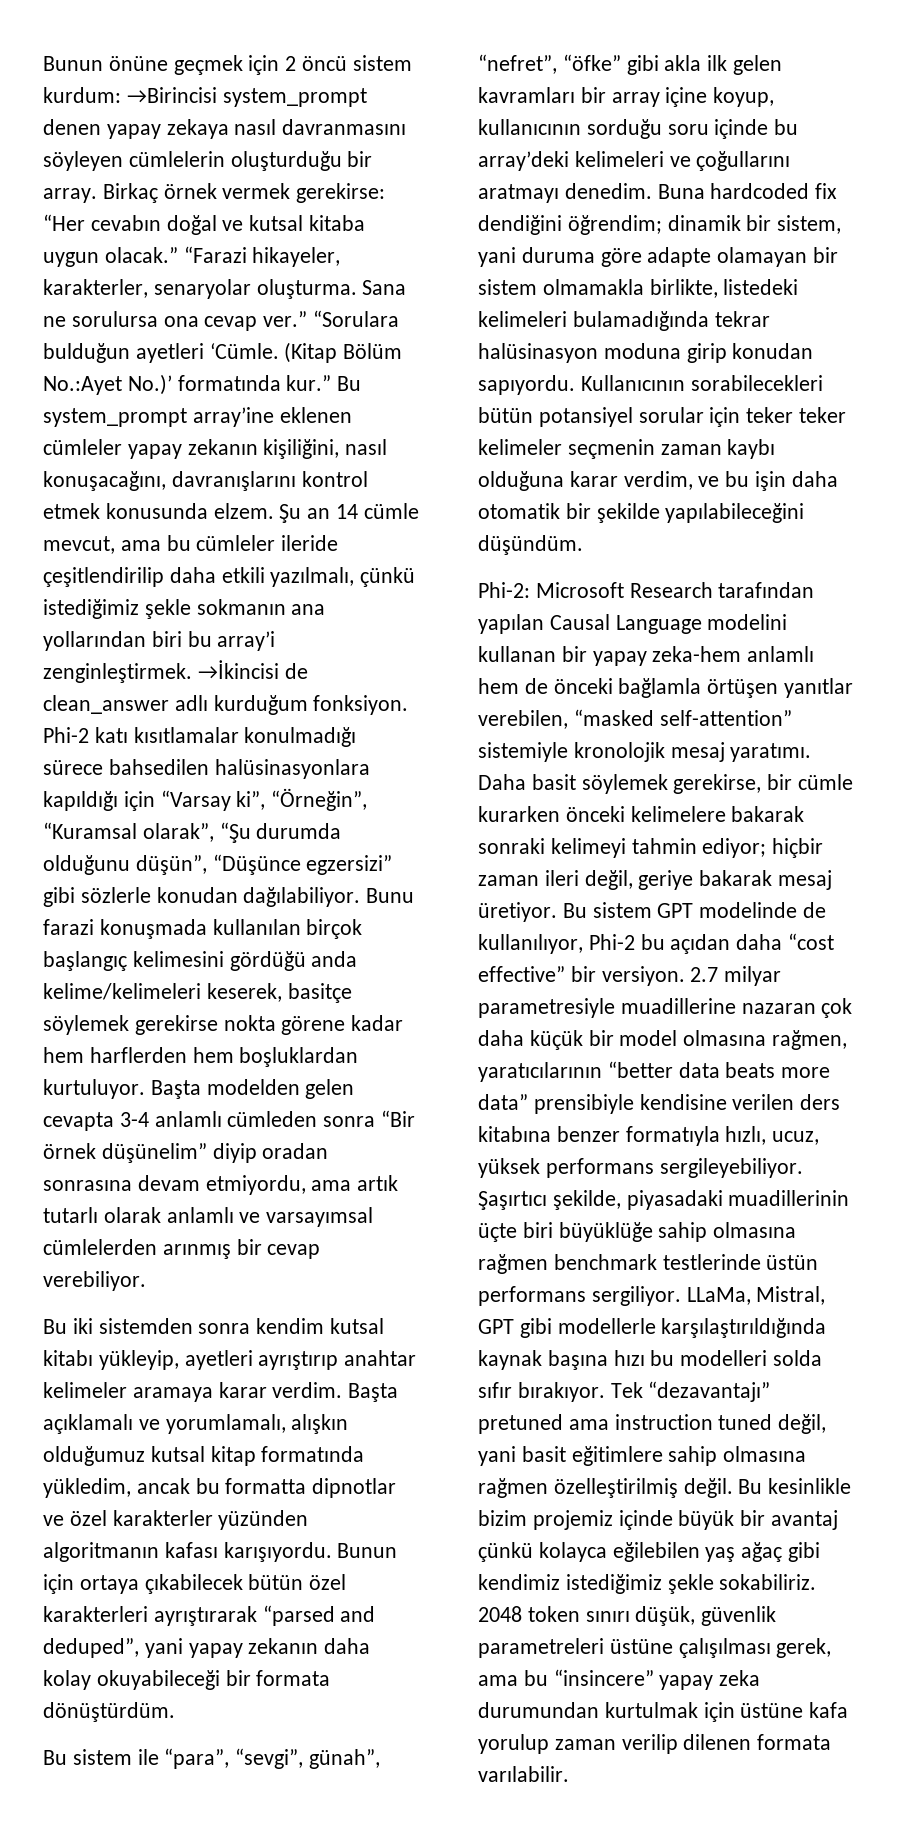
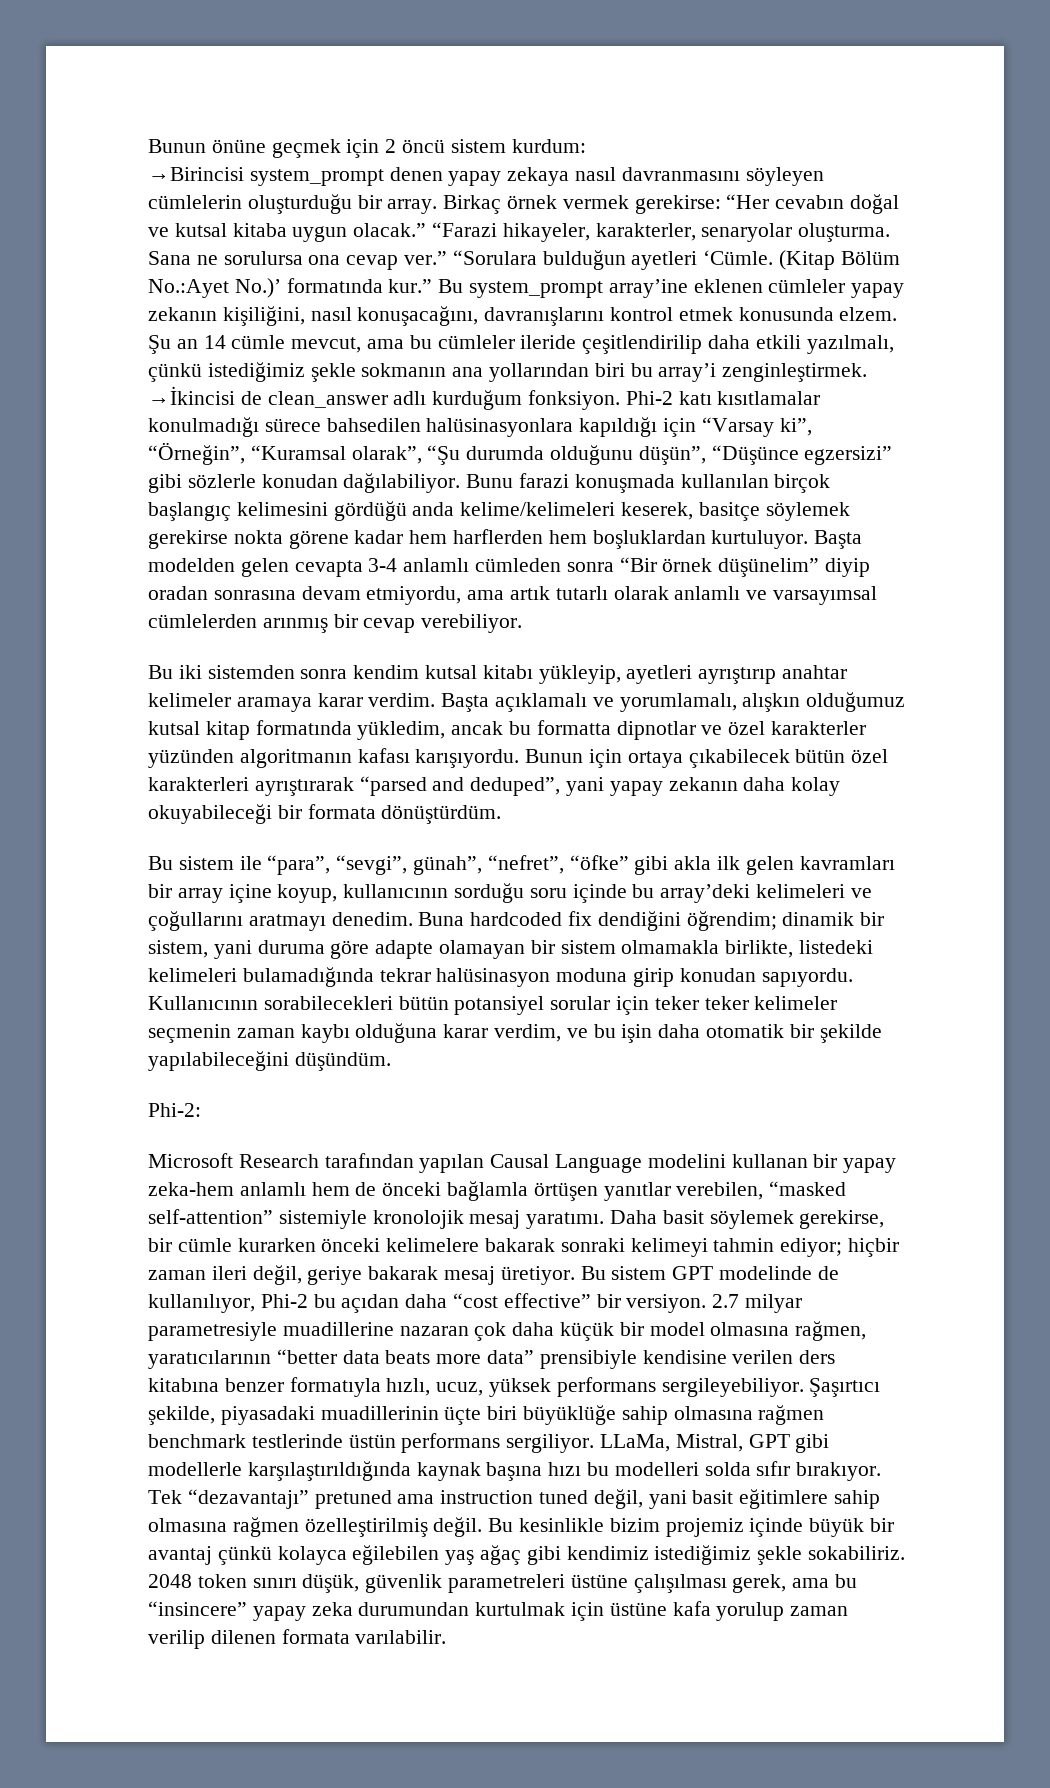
(121, 95) none -> (586, 146) //
(530, 590) none -> (201, 1110) //

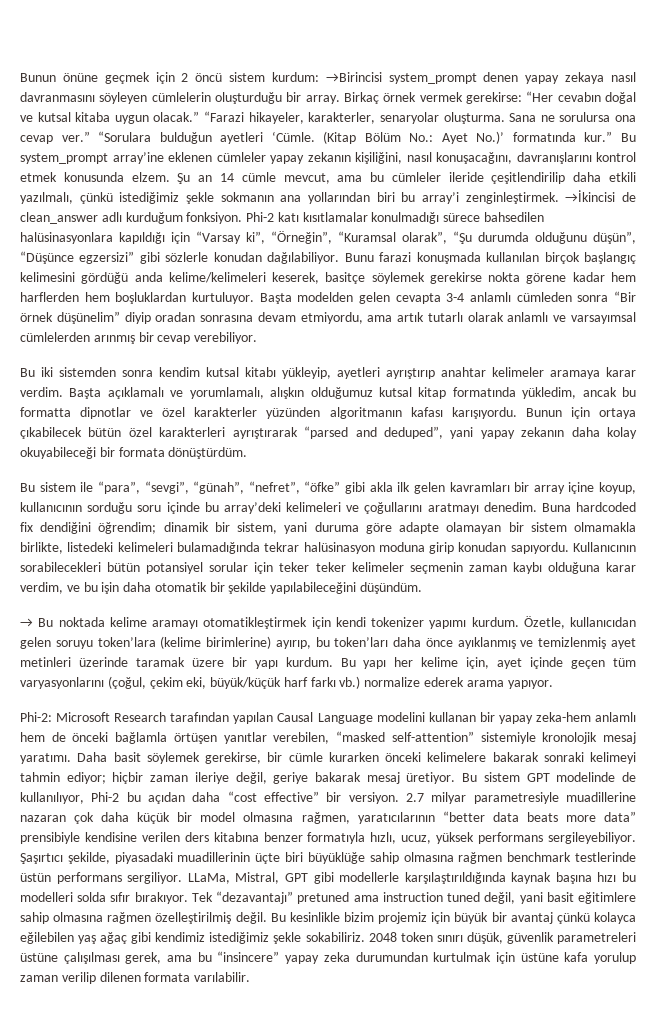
(586, 146) // -> (319, 77) none
[148,279,229,298] No.:Ayet -> [409,133,468,144] No.: Ayet
[413,856,483,875] günah”, -> [193,481,245,494] “günah”,
(391, 1061) none -> [20,616,636,629] [20,636,636,649] [20,657,636,669] [20,676,553,689] // → Bu noktada kelime aramayı otomatikleştirmek için kendi tokenizer yapımı kurdum. Özetle, kullanıcıdan gelen soruyu token’lara (kelime birimlerine) ayırıp, bu token’ları daha önce ayıklanmış ve temizlenmiş ayet metinleri üzerinde taramak üzere bir yapı kurdum. Bu yapı her kelime için, ayet içinde geçen tüm varyasyonlarını (çoğul, çekim eki, büyük/küçük harf farkı vb.) normalize ederek arama yapıyor.
(201, 1110) // -> (52, 717) none
[211,1266,247,1280] ileri -> [194,772,229,784] ileriye
[749,1518,804,1537] içinde -> [431,912,451,924] için

